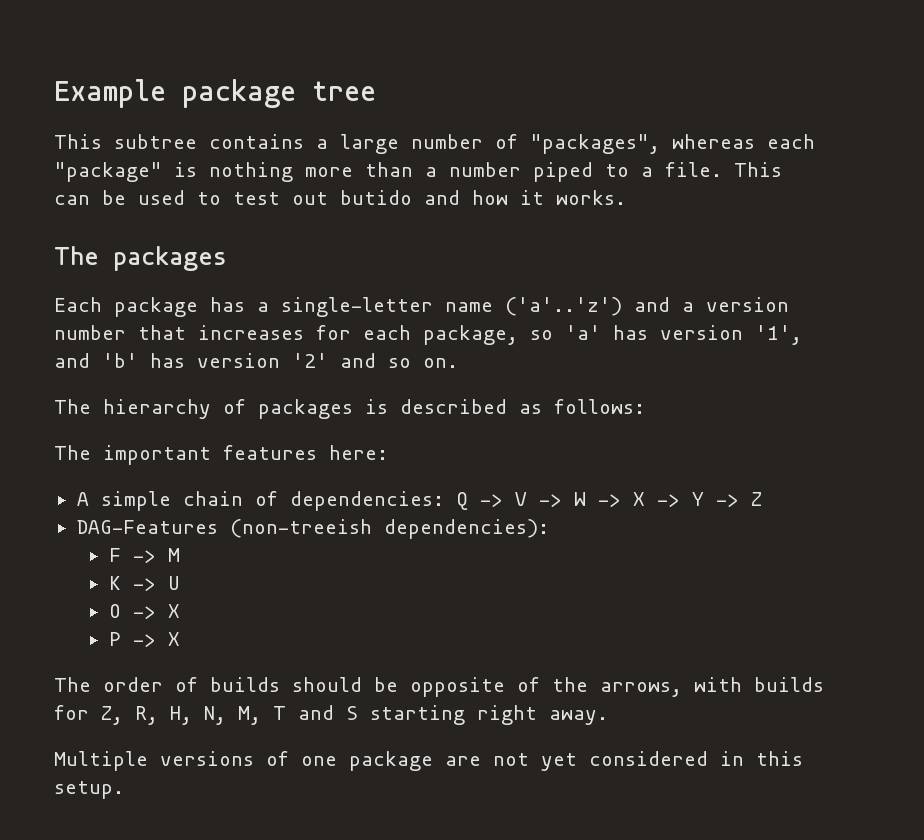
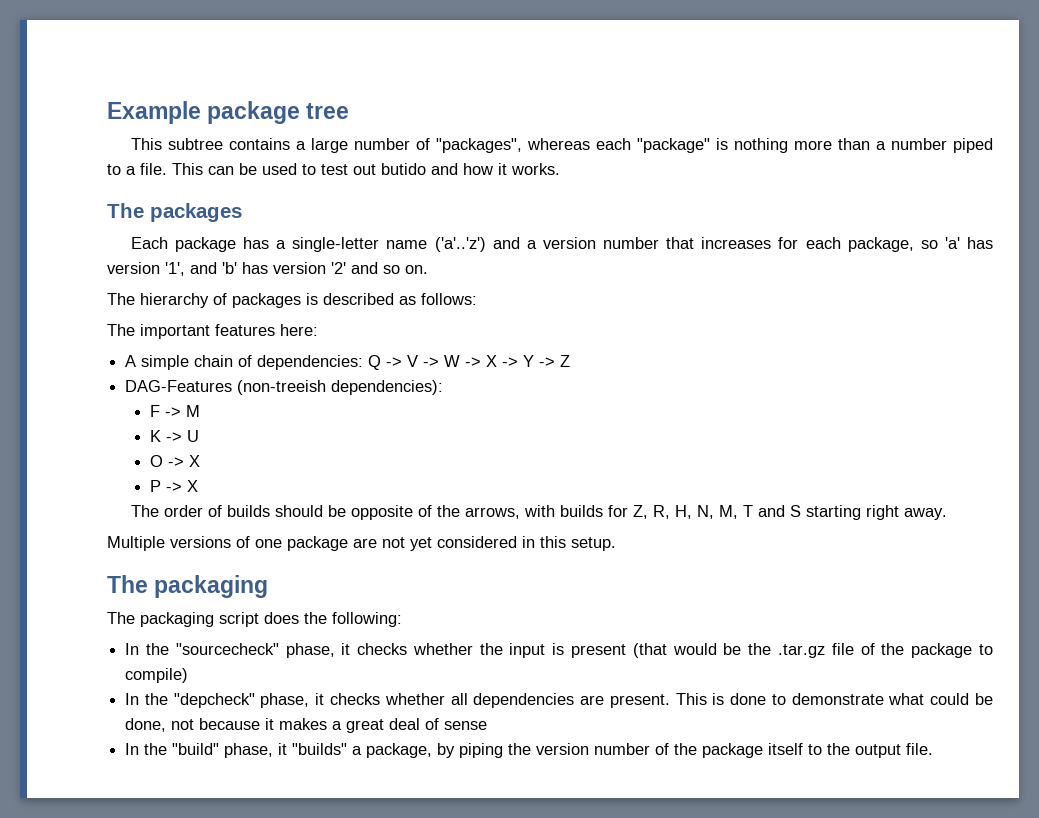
(124, 790) none -> [107,575,269,598] [107,612,402,627] [125,643,994,658] [125,668,189,683] [125,693,993,708] [125,718,488,733] [125,743,934,758] // The packaging // The packaging script does the following: // In the "sourcecheck" phase, it checks whether the input is present (that would be the .tar.gz file of the package to compile) // In the "depcheck" phase, it checks whether all dependencies are present. This is done to demonstrate what could be done, not because it makes a great deal of sense // In the "build" phase, it "builds" a package, by piping the version number of the package itself to the output file.

